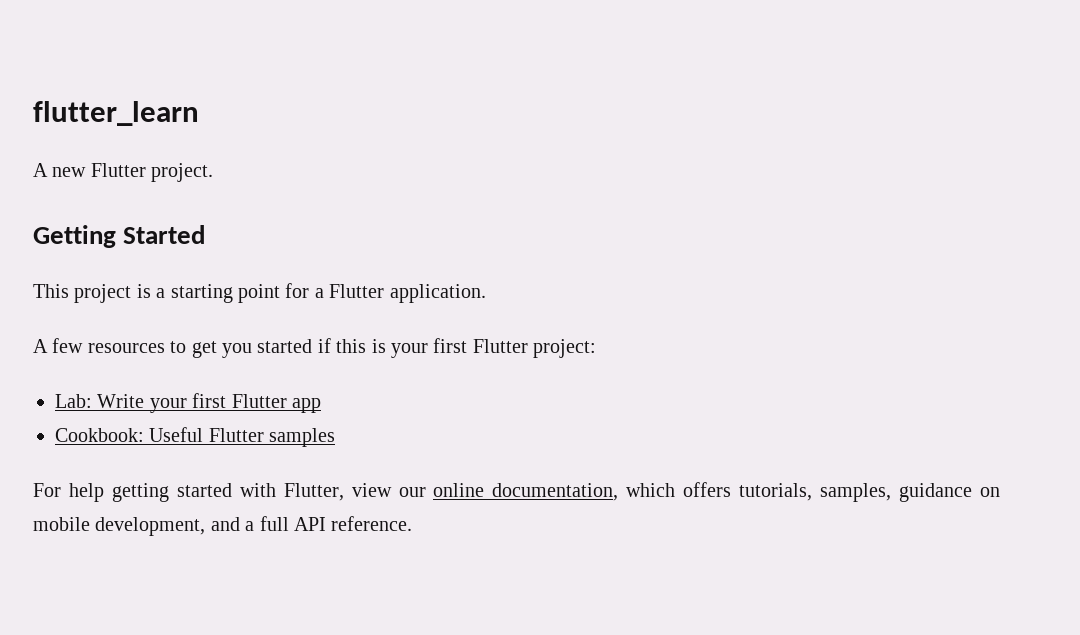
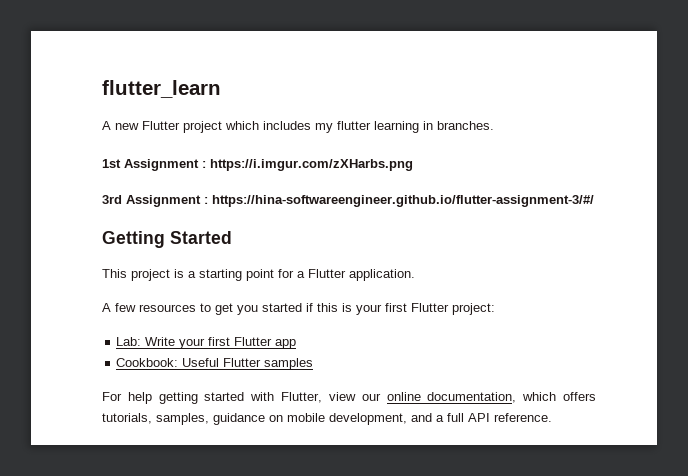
[151,163,214,182] project. -> [183,121,494,133] [102,159,413,171] [102,195,594,207] project which includes my flutter learning in branches. // 1st Assignment : https://i.imgur.com/zXHarbs.png // 3rd Assignment : https://hina-softwareengineer.github.io/flutter-assignment-3/#/

